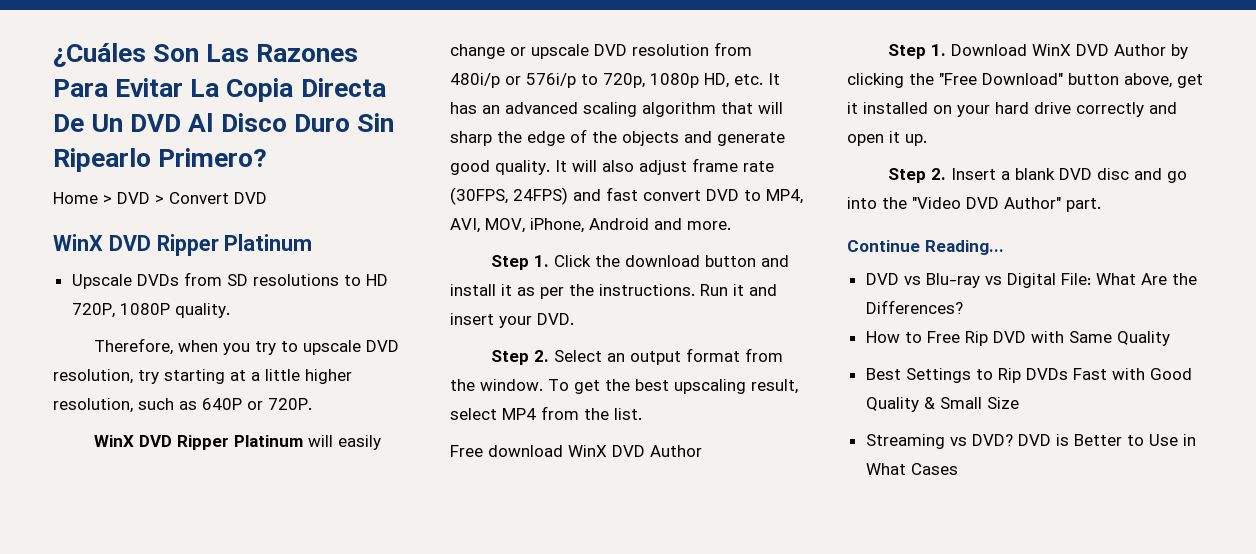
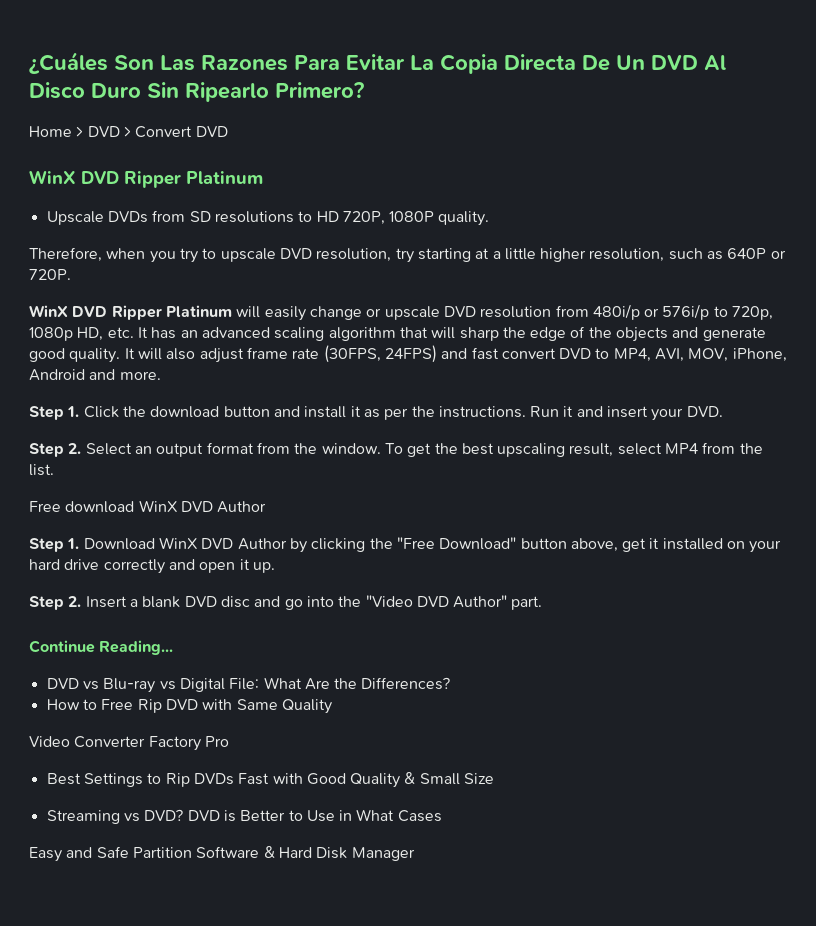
(1170, 338) none -> [29,736,229,751] // Video Converter Factory Pro
(958, 469) none -> [29,846,415,862] // Easy and Safe Partition Software & Hard Disk Manager

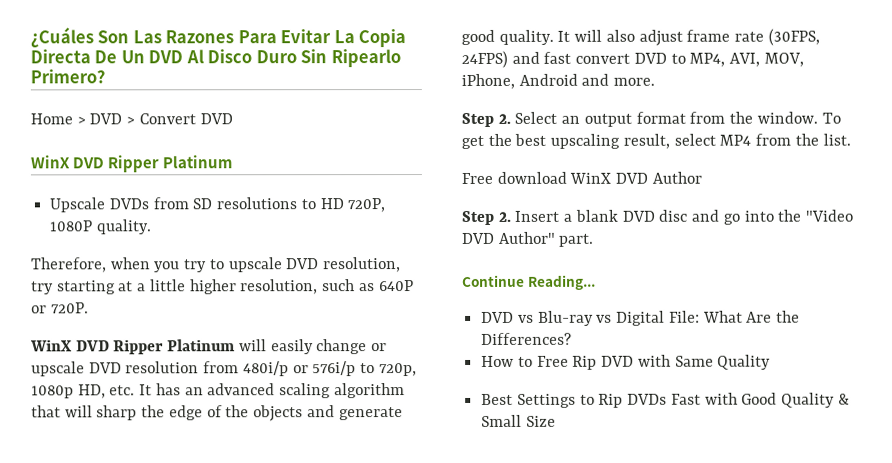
[29,406,723,421] // Step 1. Click the download button and install it as per the instructions. Run it and insert your DVD. -> (656, 81) none
[29,537,782,553] [29,559,275,574] // Step 1. Download WinX DVD Author by clicking the "Free Download" button above, get it installed on your hard drive correctly and open it up. -> (702, 177) none
[29,736,229,751] // Video Converter Factory Pro -> (772, 362) none
[46,809,442,824] [29,846,415,862] // Streaming vs DVD? DVD is Better to Use in What Cases // Easy and Safe Partition Software & Hard Disk Manager -> (556, 421) none

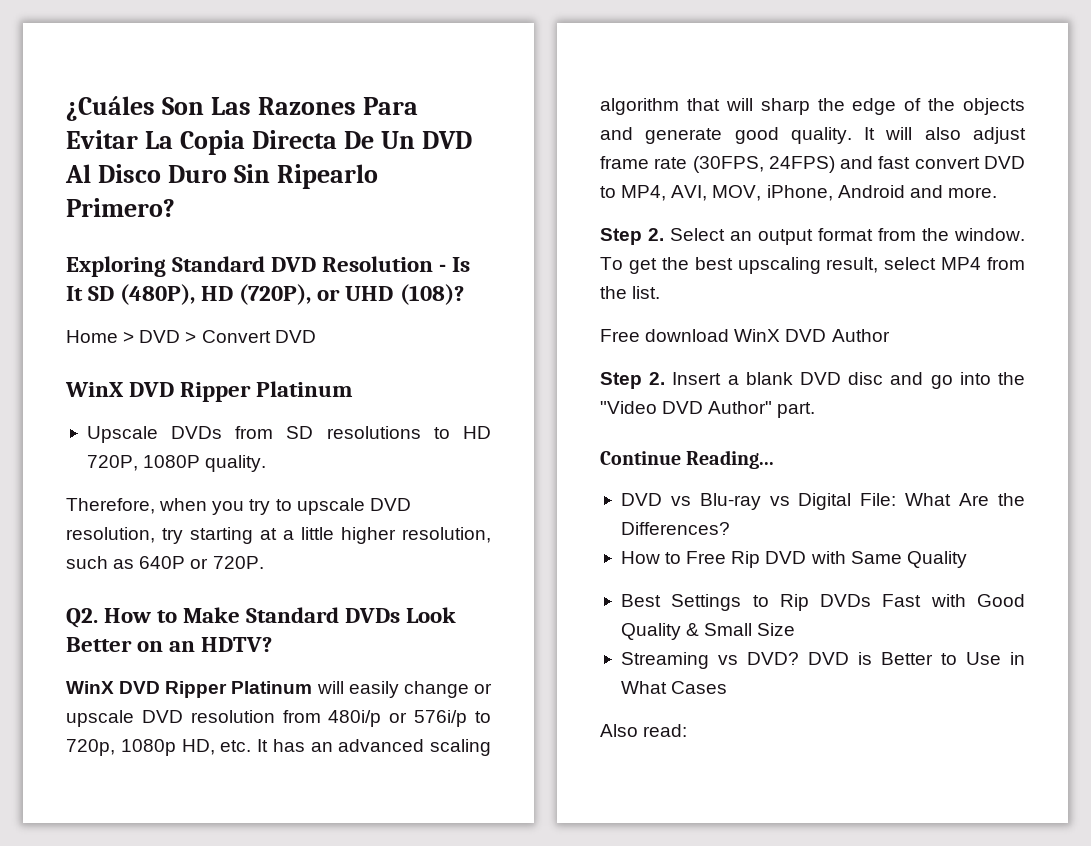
(105, 76) none -> [66,256,471,277] [66,284,464,305] // Exploring Standard DVD Resolution - Is It SD (480P), HD (720P), or UHD (108)?
(89, 308) none -> [66,607,457,628] [66,637,273,652] // Q2. How to Make Standard DVDs Look Better on an HDTV?
(556, 421) none -> [620,652,1025,669] [620,681,728,694] [600,724,688,737] // Streaming vs DVD? DVD is Better to Use in What Cases // Also read:

